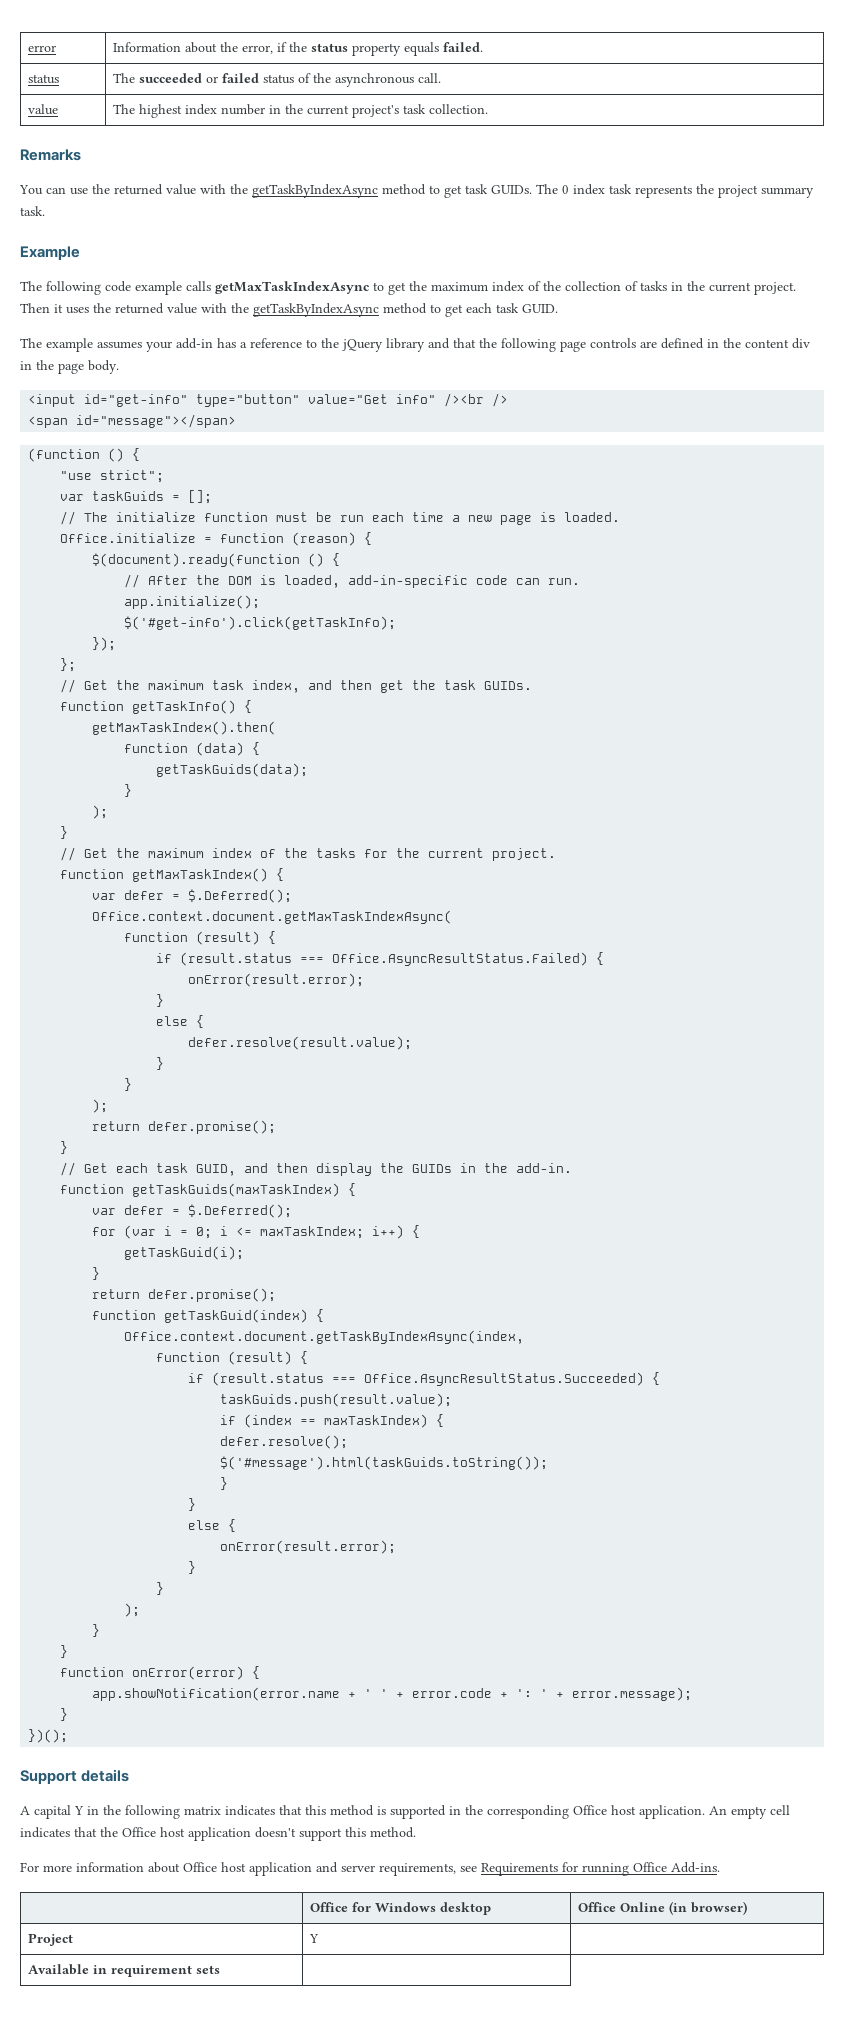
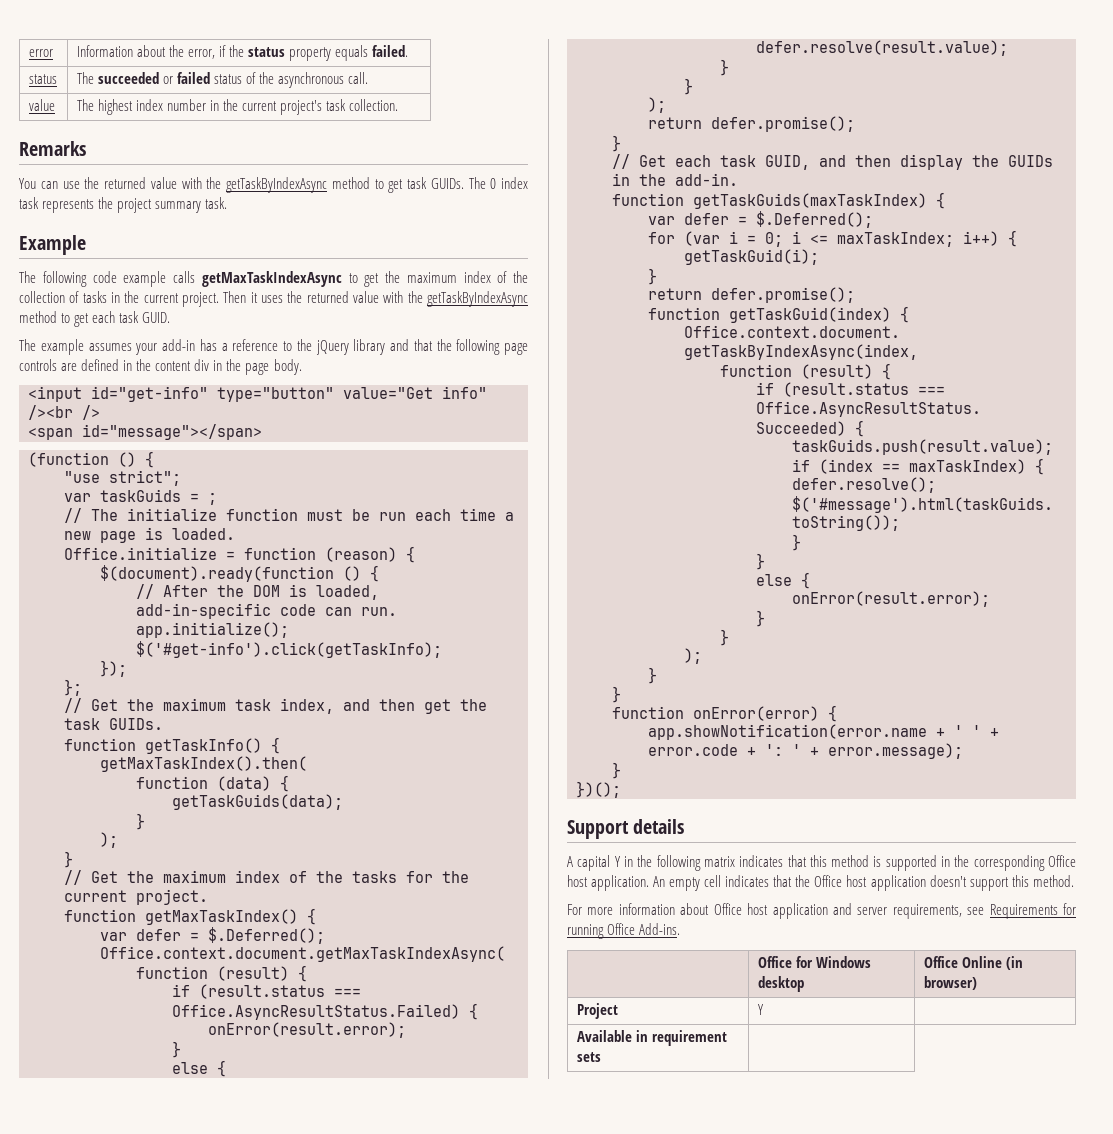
[188,490,213,504] []; -> [208,493,217,505] ;

